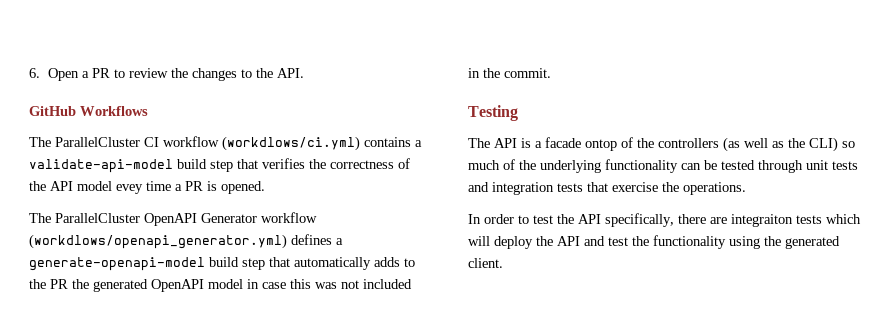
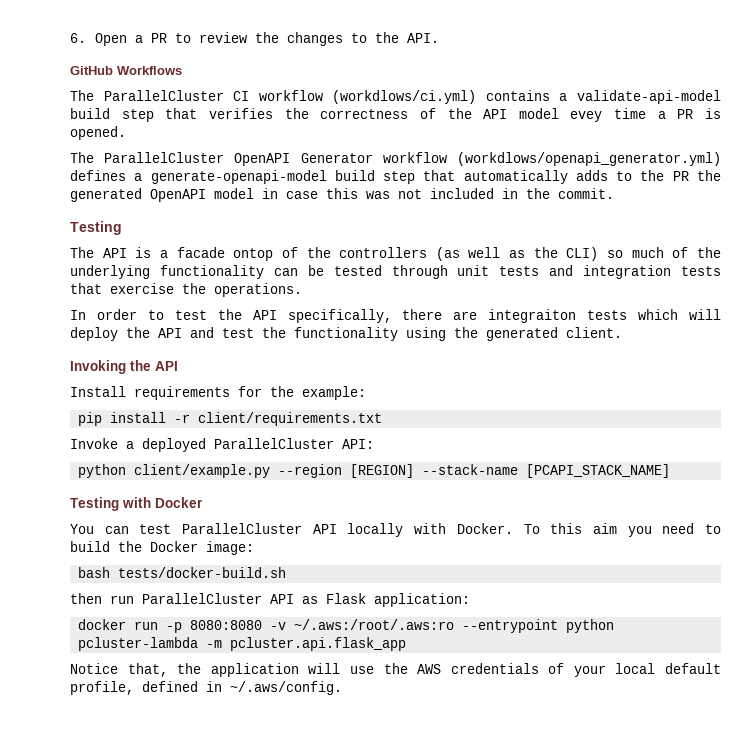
(503, 263) none -> [70,360,178,374] [70,386,366,400] [78,412,383,426] [70,438,374,452] [78,464,671,478] [70,497,203,511] [70,523,722,537] [70,541,254,555] [78,567,287,578] [70,593,470,607] [78,619,615,633] [78,637,407,651] [70,663,721,677] [70,681,342,695] // Invoking the API // Install requirements for the example: // pip install -r client/requirements.txt // Invoke a deployed ParallelCluster API: // python client/example.py --region [REGION] --stack-name [PCAPI_STACK_NAME] // Testing with Docker // You can test ParallelCluster API locally with Docker. To this aim you need to build the Docker image: // bash tests/docker-build.sh // then run ParallelCluster API as Flask application: // docker run -p 8080:8080 -v ~/.aws:/root/.aws:ro --entrypoint python pcluster-lambda -m pcluster.api.flask_app // Notice that, the application will use the AWS credentials of your local default profile, defined in ~/.aws/config.

